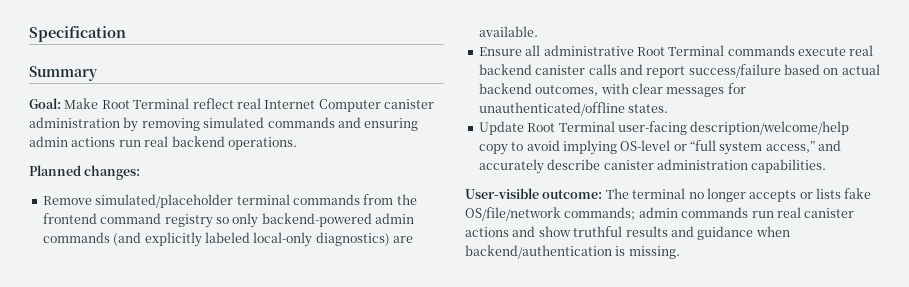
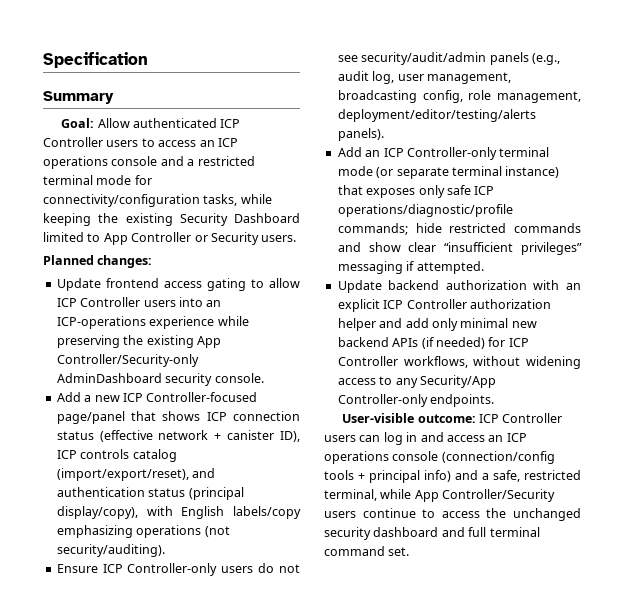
[64,98,434,112] [29,117,419,132] [29,136,297,150] [29,165,141,180] [42,194,417,208] [42,213,414,228] [42,232,413,247] [478,26,538,37] [478,45,874,56] [478,64,880,78] [478,83,746,97] [478,102,669,116] [478,121,850,135] [478,140,842,155] [478,159,827,174] [465,188,872,202] [465,207,855,221] [465,226,790,240] [465,245,680,259] Make Root Terminal reflect real Internet Computer canister administration by removing simulated commands and ensuring admin actions run real backend operations. // Planned changes: // Remove simulated/placeholder terminal commands from the frontend command registry so only backend-powered admin commands (and explicitly labeled local-only diagnostics) are available. // Ensure all administrative Root Terminal commands execute real backend canister calls and report success/failure based on actual backend outcomes, with clear messages for unauthenticated/offline states. // Update Root Terminal user-facing description/welcome/help copy to avoid implying OS-level or “full system access,” and accurately describe canister administration capabilities. // User-visible outcome: The terminal no longer accepts or lists fake OS/file/network commands; admin commands run real canister actions and show truthful results and guidance when backend/authentication is missing. -> [97,118,241,128] [43,137,238,147] [43,156,255,169] [43,175,152,185] [43,194,272,207] [43,213,300,226] [43,232,297,245] [43,255,153,268] [56,278,300,291] [56,297,222,307] [56,316,249,329] [56,335,221,348] [56,354,199,367] [56,373,264,386] [56,392,258,402] [56,411,300,424] [56,430,300,442] [56,449,177,462] [56,468,216,481] [56,487,244,500] [56,506,301,519] [56,525,230,538] [56,544,165,557] [56,563,300,576] [337,52,560,65] [337,71,511,84] [337,90,581,103] [337,109,536,122] [337,128,384,141] [337,147,550,160] [337,166,560,179] [337,185,495,198] [337,204,513,217] [337,223,581,235] [337,242,582,255] [337,261,484,274] [337,280,581,293] [337,299,551,312] [337,318,537,331] [337,337,529,349] [337,356,581,369] [337,375,496,388] [337,394,495,407] [342,413,563,423] [324,432,527,445] [324,451,555,464] [324,470,581,483] [324,489,556,502] [324,508,581,521] [324,527,540,540] [324,546,410,556] Allow authenticated ICP Controller users to access an ICP operations console and a restricted terminal mode for connectivity/configuration tasks, while keeping the existing Security Dashboard limited to App Controller or Security users. // Planned changes: // Update frontend access gating to allow ICP Controller users into an ICP-operations experience while preserving the existing App Controller/Security-only AdminDashboard security console. // Add a new ICP Controller-focused page/panel that shows ICP connection status (effective network + canister ID), ICP controls catalog (import/export/reset), and authentication status (principal display/copy), with English labels/copy emphasizing operations (not security/auditing). // Ensure ICP Controller-only users do not see security/audit/admin panels (e.g., audit log, user management, broadcasting config, role management, deployment/editor/testing/alerts panels). // Add an ICP Controller-only terminal mode (or separate terminal instance) that exposes only safe ICP operations/diagnostic/profile commands; hide restricted commands and show clear “insufficient privileges” messaging if attempted. // Update backend authorization with an explicit ICP Controller authorization helper and add only minimal new backend APIs (if needed) for ICP Controller workflows, without widening access to any Security/App Controller-only endpoints. // User-visible outcome: ICP Controller users can log in and access an ICP operations console (connection/config tools + principal info) and a safe, restricted terminal, while App Controller/Security users continue to access the unchanged security dashboard and full terminal command set.

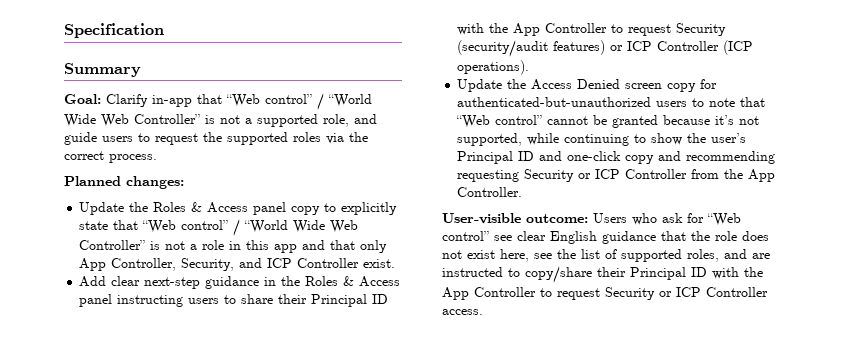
[97,118,241,128] [43,137,238,147] [43,156,255,169] [43,175,152,185] [43,194,272,207] [43,213,300,226] [43,232,297,245] [43,255,153,268] [56,278,300,291] [56,297,222,307] [56,316,249,329] [56,335,221,348] [56,354,199,367] [56,373,264,386] [56,392,258,402] [56,411,300,424] [56,430,300,442] [56,449,177,462] [56,468,216,481] [56,487,244,500] [56,506,301,519] [56,525,230,538] [56,544,165,557] [56,563,300,576] [337,52,560,65] [337,71,511,84] [337,90,581,103] [337,109,536,122] [337,128,384,141] [337,147,550,160] [337,166,560,179] [337,185,495,198] [337,204,513,217] [337,223,581,235] [337,242,582,255] [337,261,484,274] [337,280,581,293] [337,299,551,312] [337,318,537,331] [337,337,529,349] [337,356,581,369] [337,375,496,388] [337,394,495,407] [342,413,563,423] [324,432,527,445] [324,451,555,464] [324,470,581,483] [324,489,556,502] [324,508,581,521] [324,527,540,540] [324,546,410,556] Allow authenticated ICP Controller users to access an ICP operations console and a restricted terminal mode for connectivity/configuration tasks, while keeping the existing Security Dashboard limited to App Controller or Security users. // Planned changes: // Update frontend access gating to allow ICP Controller users into an ICP-operations experience while preserving the existing App Controller/Security-only AdminDashboard security console. // Add a new ICP Controller-focused page/panel that shows ICP connection status (effective network + canister ID), ICP controls catalog (import/export/reset), and authentication status (principal display/copy), with English labels/copy emphasizing operations (not security/auditing). // Ensure ICP Controller-only users do not see security/audit/admin panels (e.g., audit log, user management, broadcasting config, role management, deployment/editor/testing/alerts panels). // Add an ICP Controller-only terminal mode (or separate terminal instance) that exposes only safe ICP operations/diagnostic/profile commands; hide restricted commands and show clear “insufficient privileges” messaging if attempted. // Update backend authorization with an explicit ICP Controller authorization helper and add only minimal new backend APIs (if needed) for ICP Controller workflows, without widening access to any Security/App Controller-only endpoints. // User-visible outcome: ICP Controller users can log in and access an ICP operations console (connection/config tools + principal info) and a safe, restricted terminal, while App Controller/Security users continue to access the unchanged security dashboard and full terminal command set. -> [106,93,372,110] [64,114,377,127] [64,132,368,145] [64,151,157,163] [64,176,184,189] [79,202,398,215] [79,219,359,236] [79,240,388,253] [79,258,396,271] [79,276,401,289] [79,294,389,307] [457,23,727,36] [457,40,754,57] [457,60,530,75] [457,79,718,92] [457,97,766,107] [456,115,760,128] [457,133,747,146] [457,151,776,164] [457,169,776,182] [457,187,523,197] [442,213,741,226] [442,231,769,244] [442,249,770,262] [442,266,763,283] [442,287,768,300] [442,309,483,315] Clarify in-app that “Web control” / “World Wide Web Controller” is not a supported role, and guide users to request the supported roles via the correct process. // Planned changes: // Update the Roles & Access panel copy to explicitly state that “Web control” / “World Wide Web Controller” is not a role in this app and that only App Controller, Security, and ICP Controller exist. // Add clear next-step guidance in the Roles & Access panel instructing users to share their Principal ID with the App Controller to request Security (security/audit features) or ICP Controller (ICP operations). // Update the Access Denied screen copy for authenticated-but-unauthorized users to note that “Web control” cannot be granted because it’s not supported, while continuing to show the user’s Principal ID and one-click copy and recommending requesting Security or ICP Controller from the App Controller. // User-visible outcome: Users who ask for “Web control” see clear English guidance that the role does not exist here, see the list of supported roles, and are instructed to copy/share their Principal ID with the App Controller to request Security or ICP Controller access.

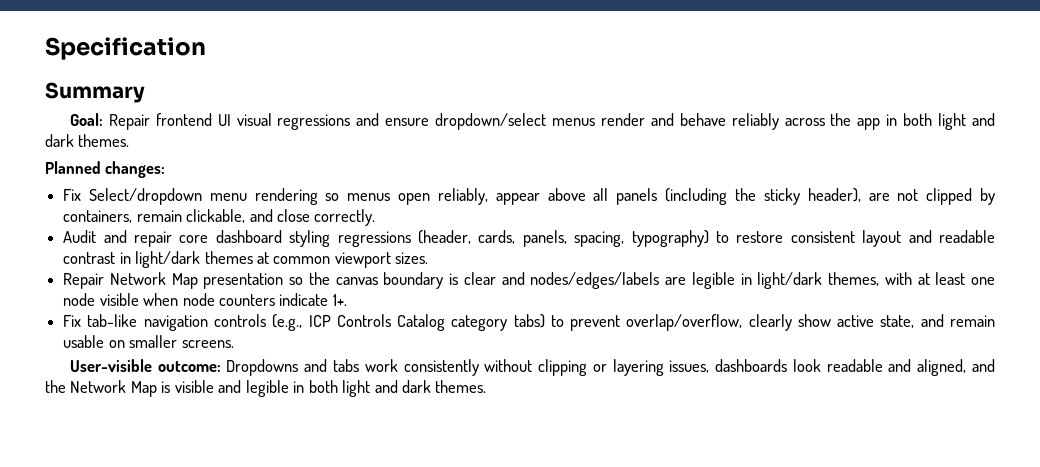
[106,93,372,110] [64,114,377,127] [64,132,368,145] [64,151,157,163] [64,176,184,189] [79,202,398,215] [79,219,359,236] [79,240,388,253] [79,258,396,271] [79,276,401,289] [79,294,389,307] [457,23,727,36] [457,40,754,57] [457,60,530,75] [457,79,718,92] [457,97,766,107] [456,115,760,128] [457,133,747,146] [457,151,776,164] [457,169,776,182] [457,187,523,197] [442,213,741,226] [442,231,769,244] [442,249,770,262] [442,266,763,283] [442,287,768,300] [442,309,483,315] Clarify in-app that “Web control” / “World Wide Web Controller” is not a supported role, and guide users to request the supported roles via the correct process. // Planned changes: // Update the Roles & Access panel copy to explicitly state that “Web control” / “World Wide Web Controller” is not a role in this app and that only App Controller, Security, and ICP Controller exist. // Add clear next-step guidance in the Roles & Access panel instructing users to share their Principal ID with the App Controller to request Security (security/audit features) or ICP Controller (ICP operations). // Update the Access Denied screen copy for authenticated-but-unauthorized users to note that “Web control” cannot be granted because it’s not supported, while continuing to show the user’s Principal ID and one-click copy and recommending requesting Security or ICP Controller from the App Controller. // User-visible outcome: Users who ask for “Web control” see clear English guidance that the role does not exist here, see the list of supported roles, and are instructed to copy/share their Principal ID with the App Controller to request Security or ICP Controller access. -> [108,113,995,130] [45,134,130,147] [45,161,166,178] [63,188,996,205] [63,209,376,226] [63,230,995,247] [63,251,429,268] [63,272,995,289] [63,293,347,306] [63,314,996,331] [63,335,234,348] [69,359,995,376] [45,380,487,397] Repair frontend UI visual regressions and ensure dropdown/select menus render and behave reliably across the app in both light and dark themes. // Planned changes: // Fix Select/dropdown menu rendering so menus open reliably, appear above all panels (including the sticky header), are not clipped by containers, remain clickable, and close correctly. // Audit and repair core dashboard styling regressions (header, cards, panels, spacing, typography) to restore consistent layout and readable contrast in light/dark themes at common viewport sizes. // Repair Network Map presentation so the canvas boundary is clear and nodes/edges/labels are legible in light/dark themes, with at least one node visible when node counters indicate 1+. // Fix tab-like navigation controls (e.g., ICP Controls Catalog category tabs) to prevent overlap/overflow, clearly show active state, and remain usable on smaller screens. // User-visible outcome: Dropdowns and tabs work consistently without clipping or layering issues, dashboards look readable and aligned, and the Network Map is visible and legible in both light and dark themes.

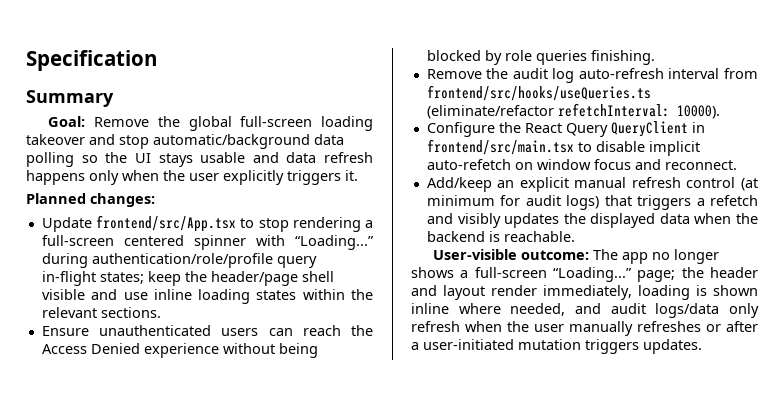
[108,113,995,130] [45,134,130,147] [45,161,166,178] [63,188,996,205] [63,209,376,226] [63,230,995,247] [63,251,429,268] [63,272,995,289] [63,293,347,306] [63,314,996,331] [63,335,234,348] [69,359,995,376] [45,380,487,397] Repair frontend UI visual regressions and ensure dropdown/select menus render and behave reliably across the app in both light and dark themes. // Planned changes: // Fix Select/dropdown menu rendering so menus open reliably, appear above all panels (including the sticky header), are not clipped by containers, remain clickable, and close correctly. // Audit and repair core dashboard styling regressions (header, cards, panels, spacing, typography) to restore consistent layout and readable contrast in light/dark themes at common viewport sizes. // Repair Network Map presentation so the canvas boundary is clear and nodes/edges/labels are legible in light/dark themes, with at least one node visible when node counters indicate 1+. // Fix tab-like navigation controls (e.g., ICP Controls Catalog category tabs) to prevent overlap/overflow, clearly show active state, and remain usable on smaller screens. // User-visible outcome: Dropdowns and tabs work consistently without clipping or layering issues, dashboards look readable and aligned, and the Network Map is visible and legible in both light and dark themes. -> [94,116,373,131] [26,134,344,149] [26,152,373,167] [26,170,358,185] [26,193,155,207] [41,215,373,232] [41,235,374,250] [41,253,317,268] [41,271,334,286] [41,289,373,304] [41,307,161,318] [41,325,373,336] [41,343,318,358] [426,50,655,65] [426,68,758,83] [426,85,651,101] [426,103,720,119] [426,121,705,137] [426,139,700,156] [426,159,737,170] [426,177,758,192] [426,195,758,210] [426,213,758,228] [426,231,575,242] [433,249,720,264] [411,267,758,282] [411,285,758,300] [411,303,759,318] [411,321,758,336] [411,339,702,354] Remove the global full-screen loading takeover and stop automatic/background data polling so the UI stays usable and data refresh happens only when the user explicitly triggers it. // Planned changes: // Update frontend/src/App.tsx to stop rendering a full-screen centered spinner with “Loading...” during authentication/role/profile query in-flight states; keep the header/page shell visible and use inline loading states within the relevant sections. // Ensure unauthenticated users can reach the Access Denied experience without being blocked by role queries finishing. // Remove the audit log auto-refresh interval from frontend/src/hooks/useQueries.ts (eliminate/refactor refetchInterval: 10000). // Configure the React Query QueryClient in frontend/src/main.tsx to disable implicit auto-refetch on window focus and reconnect. // Add/keep an explicit manual refresh control (at minimum for audit logs) that triggers a refetch and visibly updates the displayed data when the backend is reachable. // User-visible outcome: The app no longer shows a full-screen “Loading...” page; the header and layout render immediately, loading is shown inline where needed, and audit logs/data only refresh when the user manually refreshes or after a user-initiated mutation triggers updates.

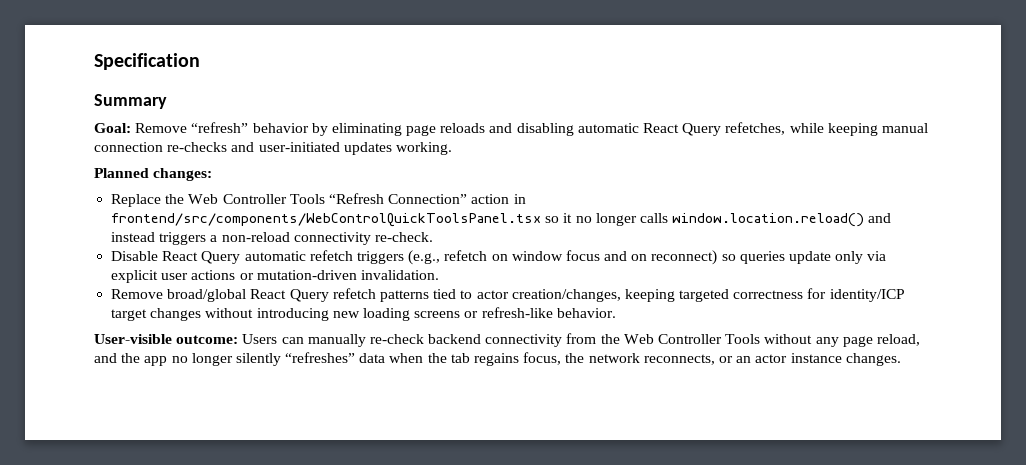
[157,116,373,131] [26,134,344,149] [26,152,373,167] [26,170,358,185] [26,193,155,207] [41,215,373,232] [41,235,374,250] [41,253,317,268] [41,271,334,286] [41,289,373,304] [41,307,161,318] [41,325,373,336] [41,343,318,358] [426,50,655,65] [426,68,758,83] [426,85,651,101] [426,103,720,119] [426,121,705,137] [426,139,700,156] [426,159,737,170] [426,177,758,192] [426,195,758,210] [426,213,758,228] [426,231,575,242] [433,249,720,264] [411,267,758,282] [411,285,758,300] [411,303,759,318] [411,321,758,336] [411,339,702,354] the global full-screen loading takeover and stop automatic/background data polling so the UI stays usable and data refresh happens only when the user explicitly triggers it. // Planned changes: // Update frontend/src/App.tsx to stop rendering a full-screen centered spinner with “Loading...” during authentication/role/profile query in-flight states; keep the header/page shell visible and use inline loading states within the relevant sections. // Ensure unauthenticated users can reach the Access Denied experience without being blocked by role queries finishing. // Remove the audit log auto-refresh interval from frontend/src/hooks/useQueries.ts (eliminate/refactor refetchInterval: 10000). // Configure the React Query QueryClient in frontend/src/main.tsx to disable implicit auto-refetch on window focus and reconnect. // Add/keep an explicit manual refresh control (at minimum for audit logs) that triggers a refetch and visibly updates the displayed data when the backend is reachable. // User-visible outcome: The app no longer shows a full-screen “Loading...” page; the header and layout render immediately, loading is shown inline where needed, and audit logs/data only refresh when the user manually refreshes or after a user-initiated mutation triggers updates. -> [191,122,928,136] [94,142,452,155] [94,168,213,181] [111,193,526,207] [111,213,892,227] [111,232,433,245] [111,250,887,265] [111,270,439,283] [111,288,905,302] [111,307,616,321] [94,333,920,347] [94,352,901,366] “refresh” behavior by eliminating page reloads and disabling automatic React Query refetches, while keeping manual connection re-checks and user-initiated updates working. // Planned changes: // Replace the Web Controller Tools “Refresh Connection” action in frontend/src/components/WebControlQuickToolsPanel.tsx so it no longer calls window.location.reload() and instead triggers a non-reload connectivity re-check. // Disable React Query automatic refetch triggers (e.g., refetch on window focus and on reconnect) so queries update only via explicit user actions or mutation-driven invalidation. // Remove broad/global React Query refetch patterns tied to actor creation/changes, keeping targeted correctness for identity/ICP target changes without introducing new loading screens or refresh-like behavior. // User-visible outcome: Users can manually re-check backend connectivity from the Web Controller Tools without any page reload, and the app no longer silently “refreshes” data when the tab regains focus, the network reconnects, or an actor instance changes.

